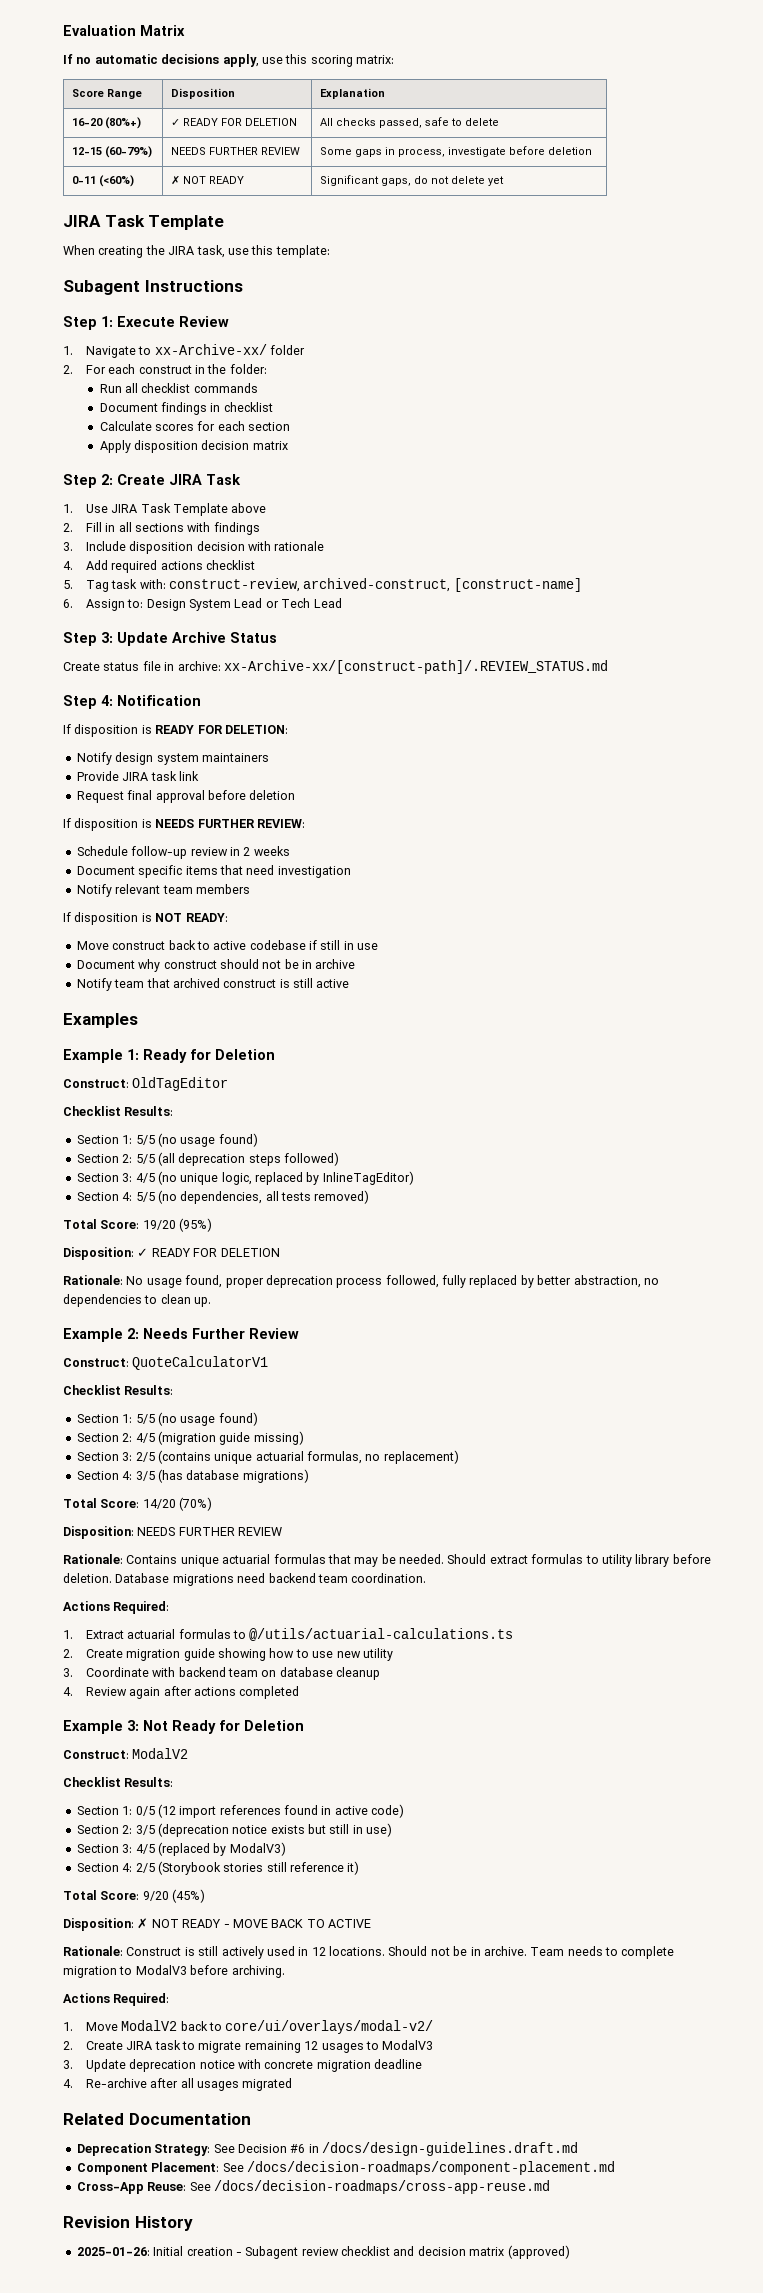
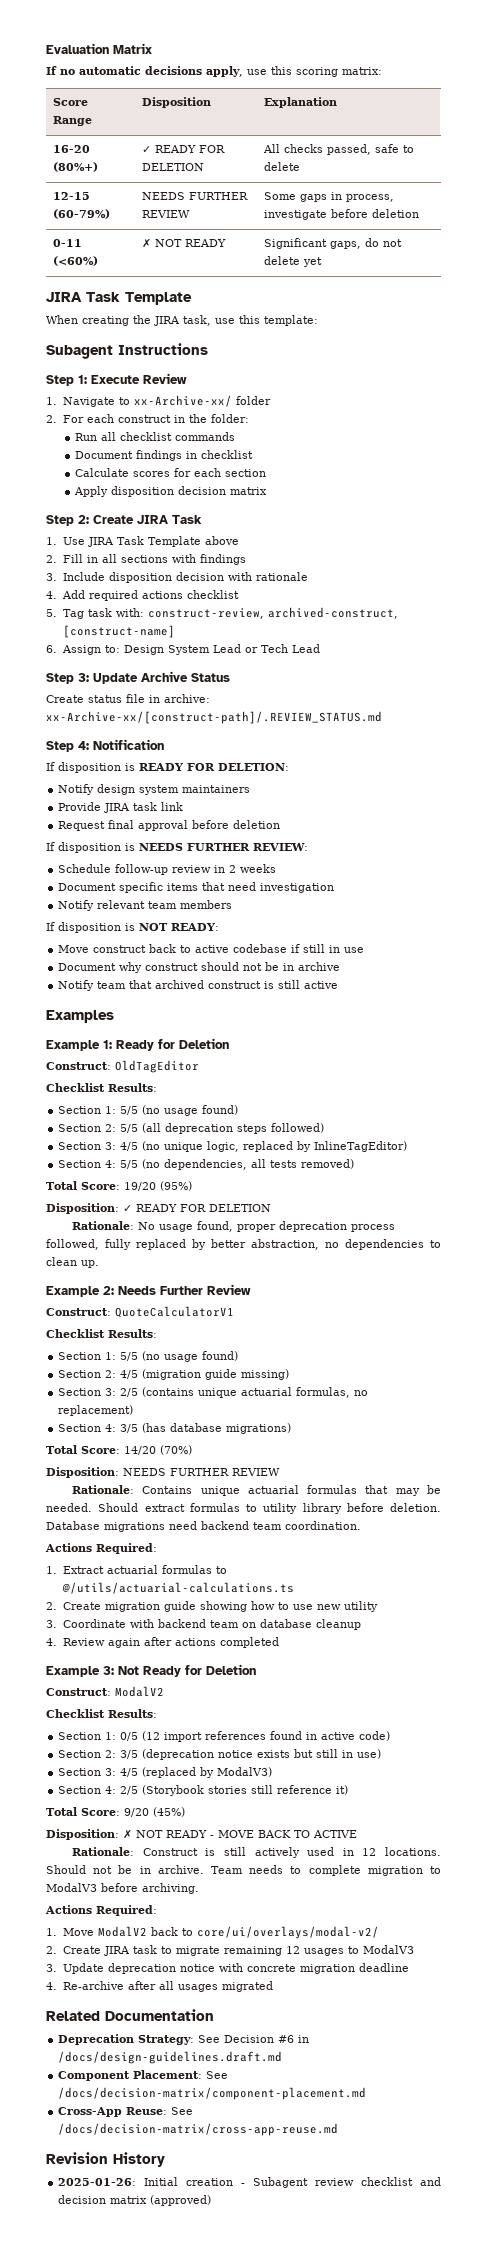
[246,2161,615,2175] /docs/decision-roadmaps/component-placement.md -> [58,2087,367,2100] /docs/decision-matrix/component-placement.md
[213,2180,550,2194] /docs/decision-roadmaps/cross-app-reuse.md -> [58,2123,339,2136] /docs/decision-matrix/cross-app-reuse.md

